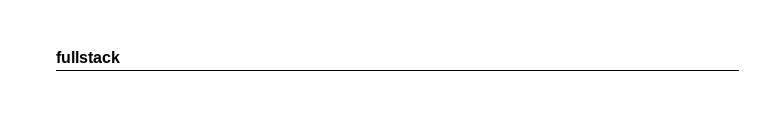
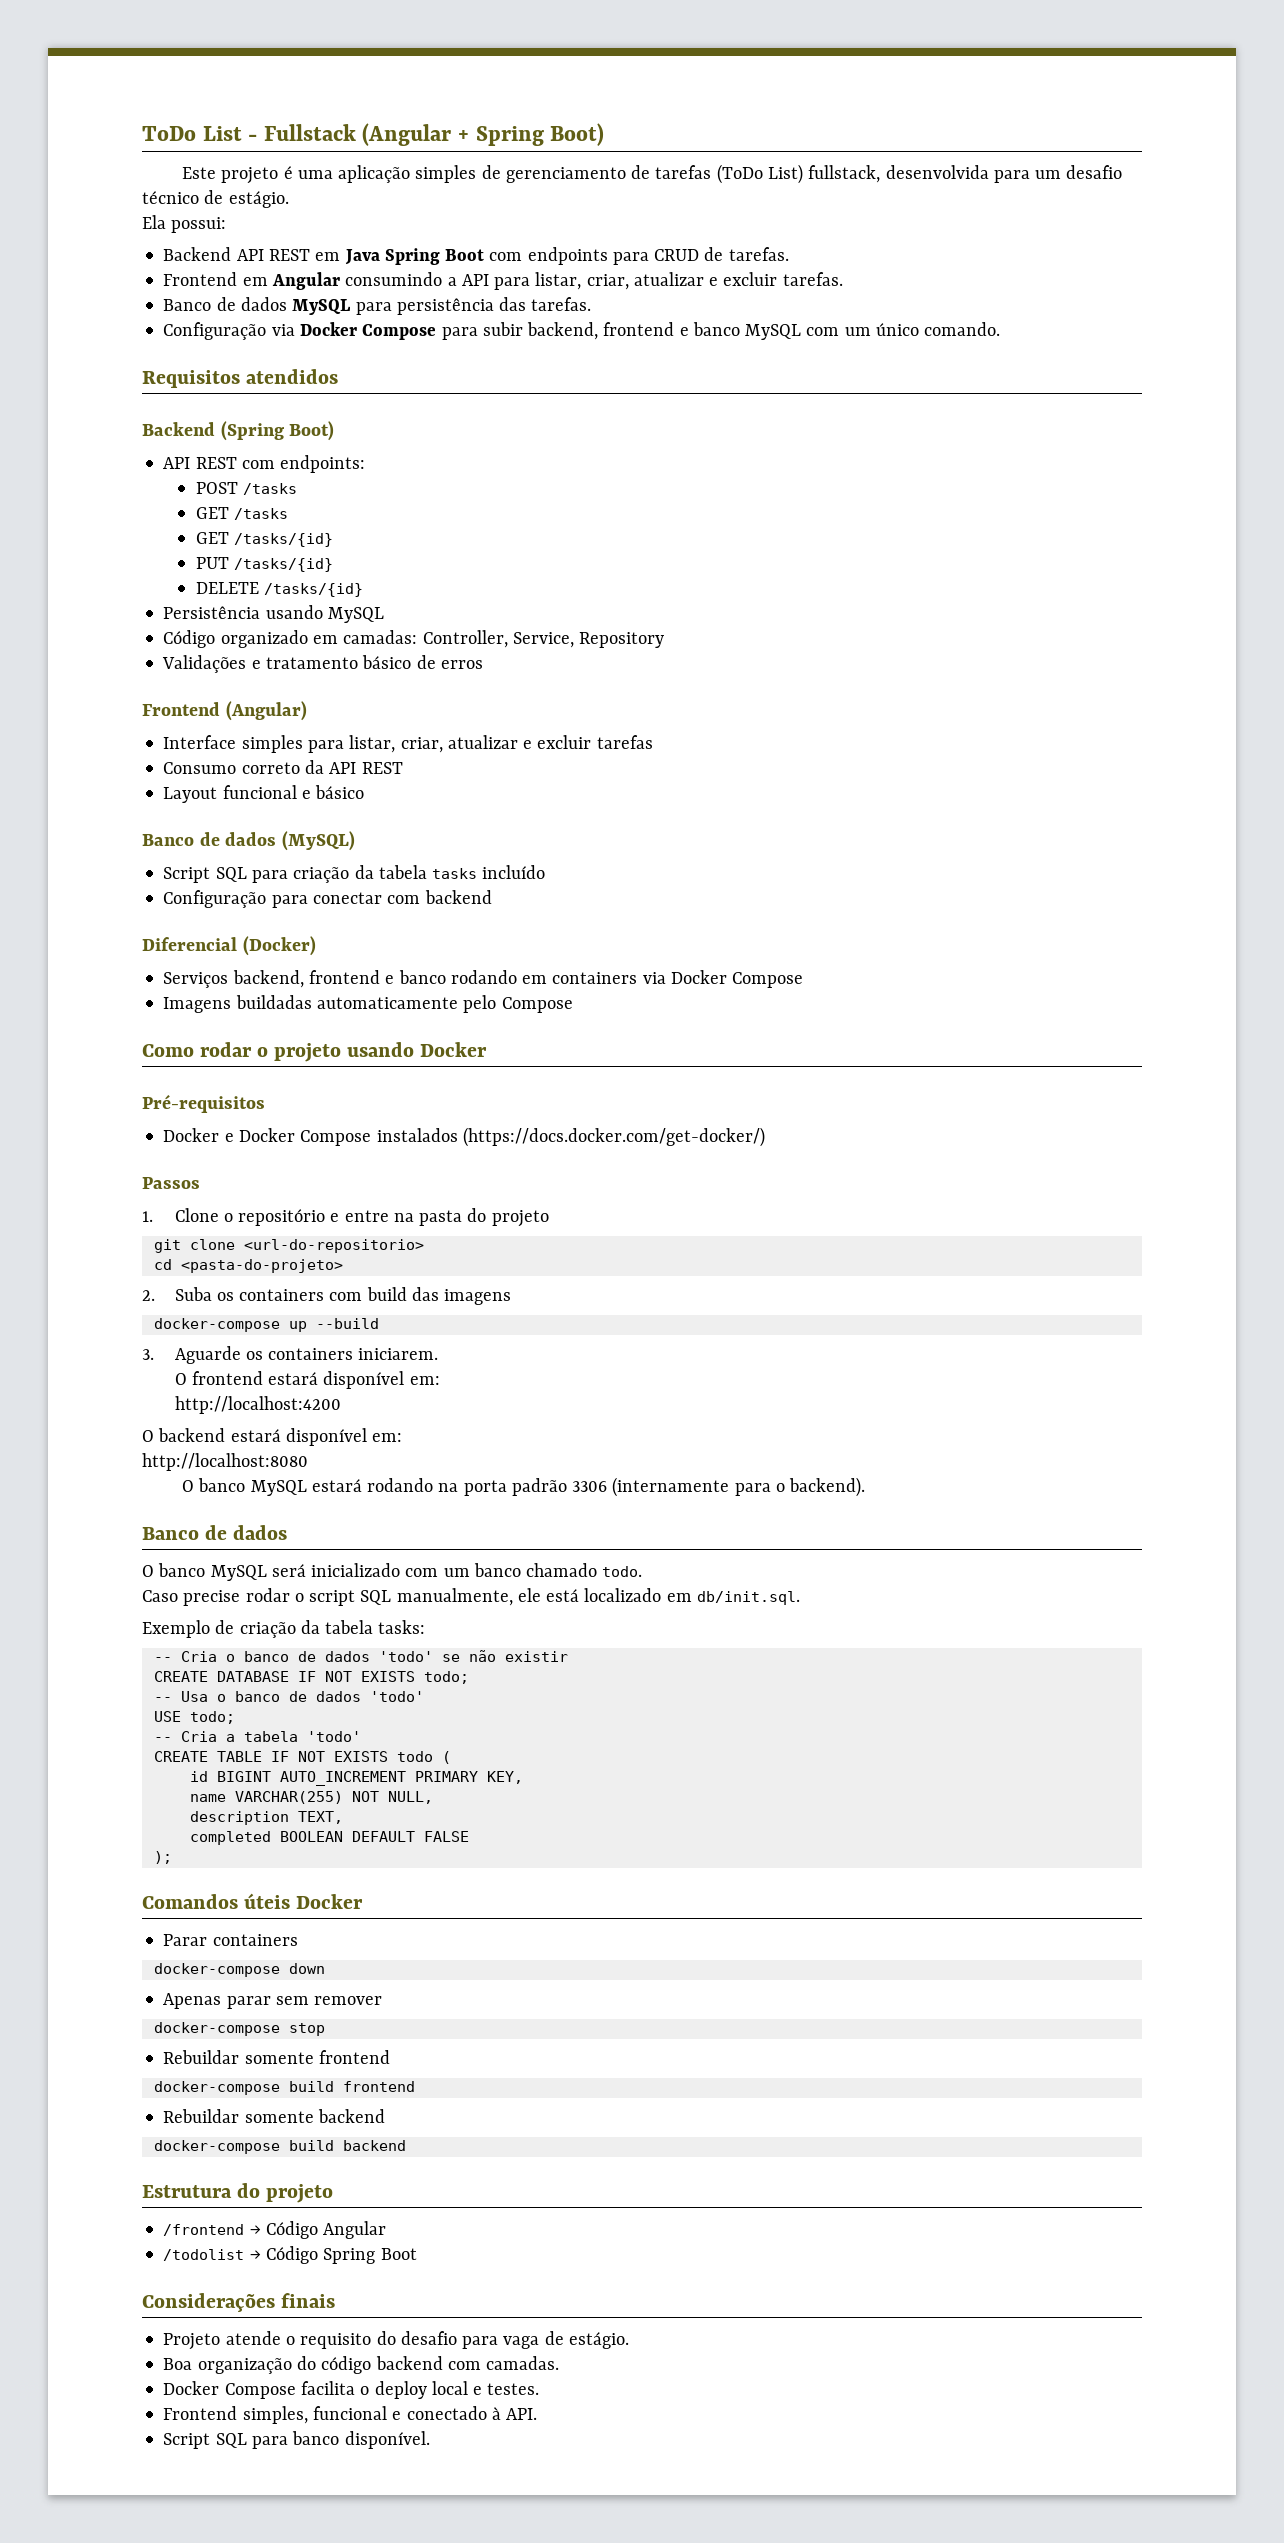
[56,51,120,63] fullstack -> [142,123,605,146] [182,164,1123,184] [142,190,289,208] [142,215,227,233] [163,247,789,265] [163,272,843,290] [163,297,592,315] [163,322,1001,340] [142,369,339,388] [142,421,335,441] [163,455,366,473] [195,482,298,495] [195,507,289,520] [195,532,334,547] [195,557,334,572] [195,582,364,597] [163,605,384,623] [163,630,665,648] [162,655,483,673] [142,701,307,721] [163,735,653,753] [163,760,403,774] [163,785,365,803] [142,831,356,851] [163,865,546,883] [163,890,492,908] [142,936,316,956] [163,970,804,988] [163,995,573,1013] [142,1042,488,1062] [142,1094,265,1113] [163,1127,765,1147] [142,1177,200,1189] [142,1208,549,1227] [153,1239,424,1253] [153,1259,343,1273] [142,1287,512,1305] [153,1318,379,1332] [142,1346,439,1364] [174,1371,440,1389] [174,1396,341,1414] [142,1428,403,1446] [142,1453,308,1471] [182,1477,866,1497] [142,1525,288,1540] [142,1563,643,1581] [142,1588,800,1606] [142,1620,426,1638] [153,1650,568,1662] [153,1671,469,1684] [153,1691,424,1702] [153,1711,235,1724] [153,1731,361,1742] [153,1751,451,1764] [189,1771,523,1786] [189,1791,433,1804] [189,1811,343,1825] [189,1831,469,1845] [153,1851,172,1864] [142,1893,364,1909] [163,1934,298,1946] [153,1963,325,1977] [163,1993,383,2009] [153,2022,325,2036] [163,2050,390,2064] [153,2081,415,2095] [163,2109,385,2123] [153,2140,406,2154] [142,2183,334,2203] [163,2221,387,2239] [163,2246,417,2264] [142,2293,336,2312] [163,2331,629,2350] [163,2356,560,2374] [163,2381,540,2399] [163,2406,538,2424] [163,2431,430,2449] ToDo List - Fullstack (Angular + Spring Boot) // Este projeto é uma aplicação simples de gerenciamento de tarefas (ToDo List) fullstack, desenvolvida para um desafio técnico de estágio. // Ela possui: // Backend API REST em Java Spring Boot com endpoints para CRUD de tarefas. // Frontend em Angular consumindo a API para listar, criar, atualizar e excluir tarefas. // Banco de dados MySQL para persistência das tarefas. // Configuração via Docker Compose para subir backend, frontend e banco MySQL com um único comando. // Requisitos atendidos // Backend (Spring Boot) // API REST com endpoints: // POST /tasks // GET /tasks // GET /tasks/{id} // PUT /tasks/{id} // DELETE /tasks/{id} // Persistência usando MySQL // Código organizado em camadas: Controller, Service, Repository // Validações e tratamento básico de erros // Frontend (Angular) // Interface simples para listar, criar, atualizar e excluir tarefas // Consumo correto da API REST // Layout funcional e básico // Banco de dados (MySQL) // Script SQL para criação da tabela tasks incluído // Configuração para conectar com backend // Diferencial (Docker) // Serviços backend, frontend e banco rodando em containers via Docker Compose // Imagens buildadas automaticamente pelo Compose // Como rodar o projeto usando Docker // Pré-requisitos // Docker e Docker Compose instalados (https://docs.docker.com/get-docker/) // Passos // 1. Clone o repositório e entre na pasta do projeto // git clone <url-do-repositorio> // cd <pasta-do-projeto> // 2. Suba os containers com build das imagens // docker-compose up --build // 3. Aguarde os containers iniciarem. // O frontend estará disponível em: // http://localhost:4200 // O backend estará disponível em: // http://localhost:8080 // O banco MySQL estará rodando na porta padrão 3306 (internamente para o backend). // Banco de dados // O banco MySQL será inicializado com um banco chamado todo. // Caso precise rodar o script SQL manualmente, ele está localizado em db/init.sql. // Exemplo de criação da tabela tasks: // -- Cria o banco de dados 'todo' se não existir // CREATE DATABASE IF NOT EXISTS todo; // -- Usa o banco de dados 'todo' // USE todo; // -- Cria a tabela 'todo' // CREATE TABLE IF NOT EXISTS todo ( // id BIGINT AUTO_INCREMENT PRIMARY KEY, // name VARCHAR(255) NOT NULL, // description TEXT, // completed BOOLEAN DEFAULT FALSE // ); // Comandos úteis Docker // Parar containers // docker-compose down // Apenas parar sem remover // docker-compose stop // Rebuildar somente frontend // docker-compose build frontend // Rebuildar somente backend // docker-compose build backend // Estrutura do projeto // /frontend → Código Angular // /todolist → Código Spring Boot // Considerações finais // Projeto atende o requisito do desafio para vaga de estágio. // Boa organização do código backend com camadas. // Docker Compose facilita o deploy local e testes. // Frontend simples, funcional e conectado à API. // Script SQL para banco disponível.

